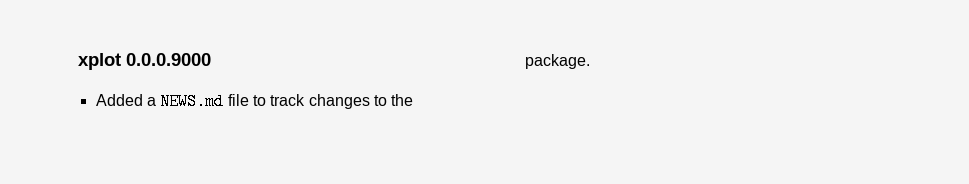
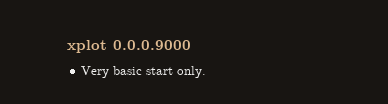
[95,93,414,110] [524,54,590,69] Added a NEWS.md file to track changes to the package. -> [81,66,207,78] Very basic start only.

